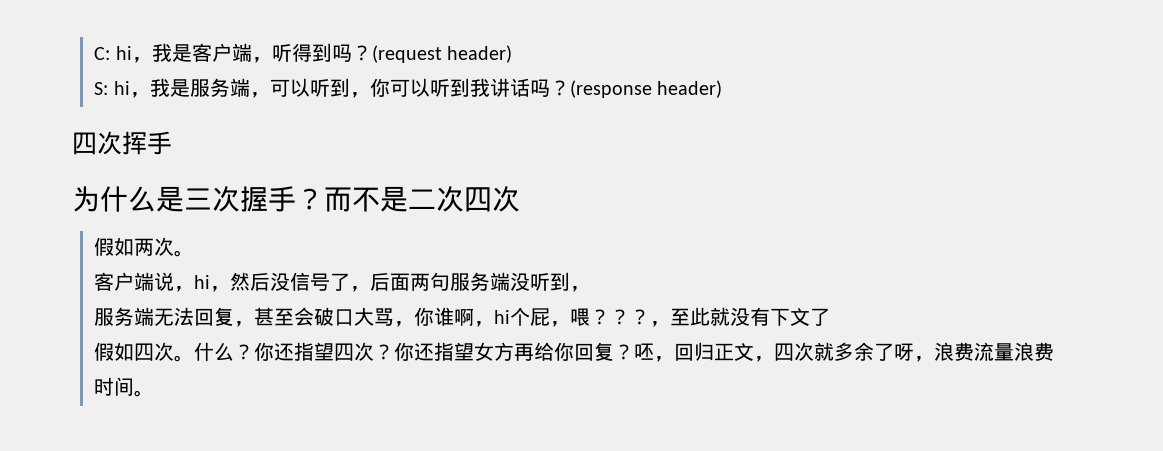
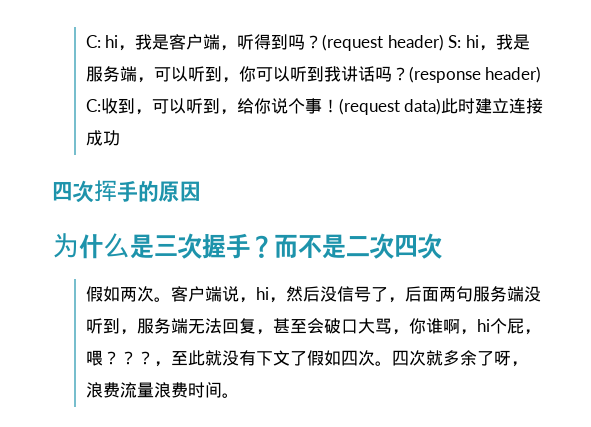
(513, 54) // -> (444, 42) none
(723, 89) none -> [85,98,544,115] [85,130,120,146] C:收到，可以听到，给你说个事！(request data)此时建立连接成功
(172, 143) none -> [138,180,201,202] 的原因
(195, 253) // -> (171, 299) none
(591, 289) // -> (137, 332) none
(831, 317) // -> (307, 358) none
[194,342,775,362] 什么？你还指望四次？你还指望女方再给你回复？呸，回归正文， -> (392, 363) none

